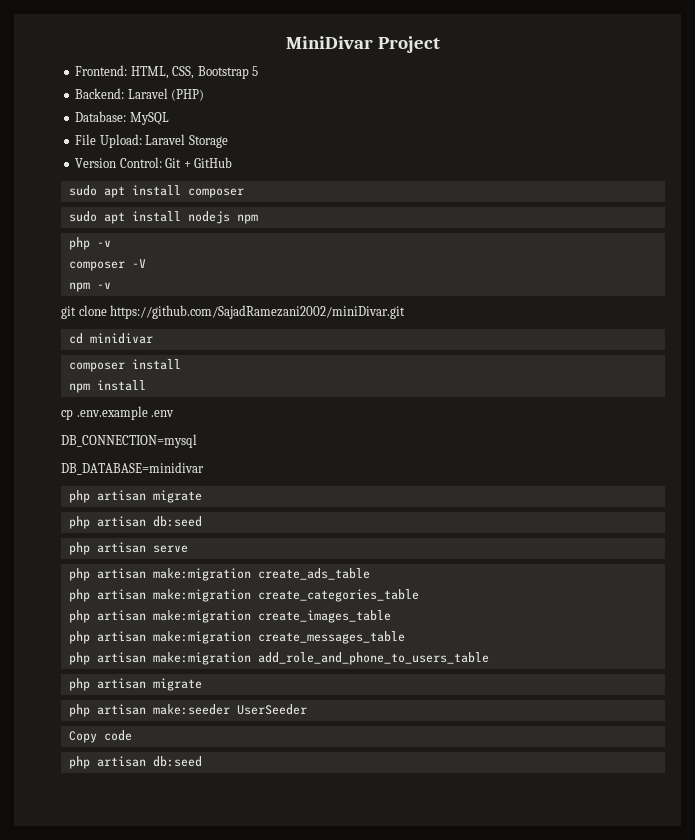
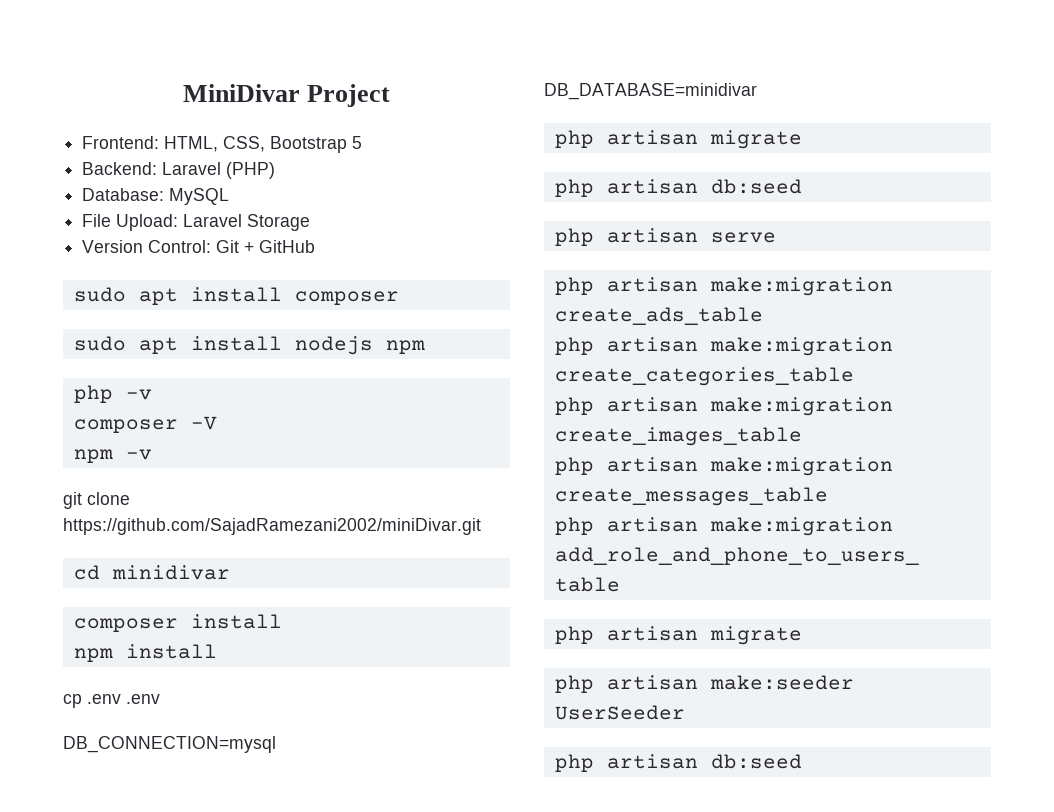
[76,406,148,420] .env.example -> [87,694,121,704] .env
[68,730,132,743] // Copy code -> (685, 712) none

